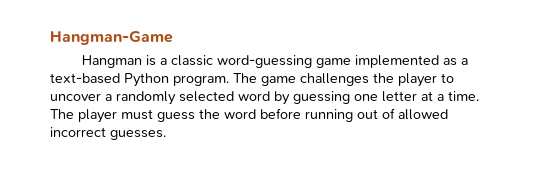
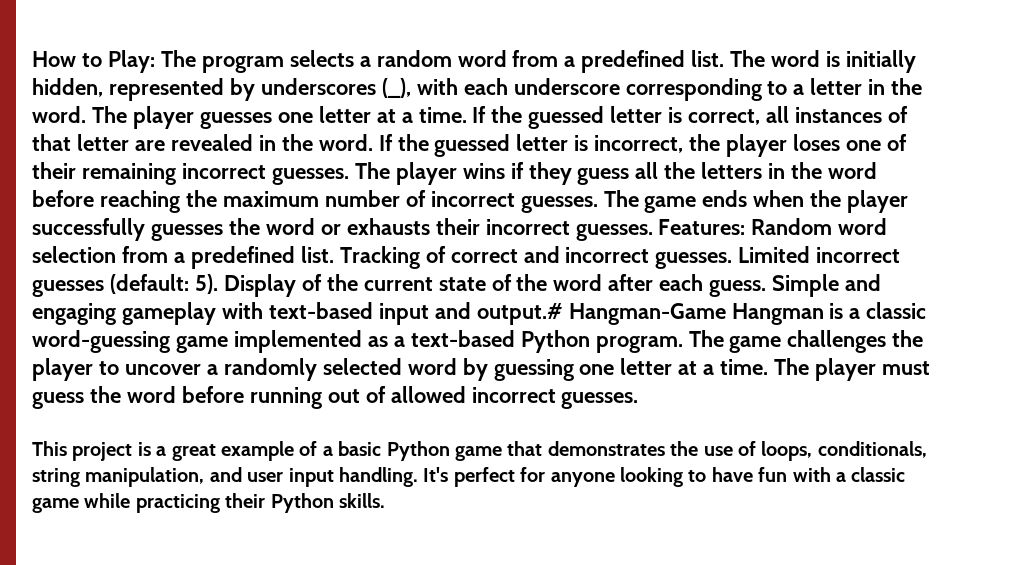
(50, 38) none -> [32,50,917,73] [32,78,923,101] [32,106,908,129] [32,134,907,157] [32,162,878,185] [32,190,909,213] [32,218,888,241] [32,246,901,269] [32,274,882,297] [32,302,563,325] How to Play: The program selects a random word from a predefined list. The word is initially hidden, represented by underscores (_), with each underscore corresponding to a letter in the word. The player guesses one letter at a time. If the guessed letter is correct, all instances of that letter are revealed in the word. If the guessed letter is incorrect, the player loses one of their remaining incorrect guesses. The player wins if they guess all the letters in the word before reaching the maximum number of incorrect guesses. The game ends when the player successfully guesses the word or exhausts their incorrect guesses. Features: Random word selection from a predefined list. Tracking of correct and incorrect guesses. Limited incorrect guesses (default: 5). Display of the current state of the word after each guess. Simple and engaging gameplay with text-based input and output.#
(173, 38) // -> (726, 314) none
(166, 135) none -> [32,441,927,461] [32,467,906,487] [32,493,385,513] // This project is a great example of a basic Python game that demonstrates the use of loops, conditionals, string manipulation, and user input handling. It's perfect for anyone looking to have fun with a classic game while practicing their Python skills.

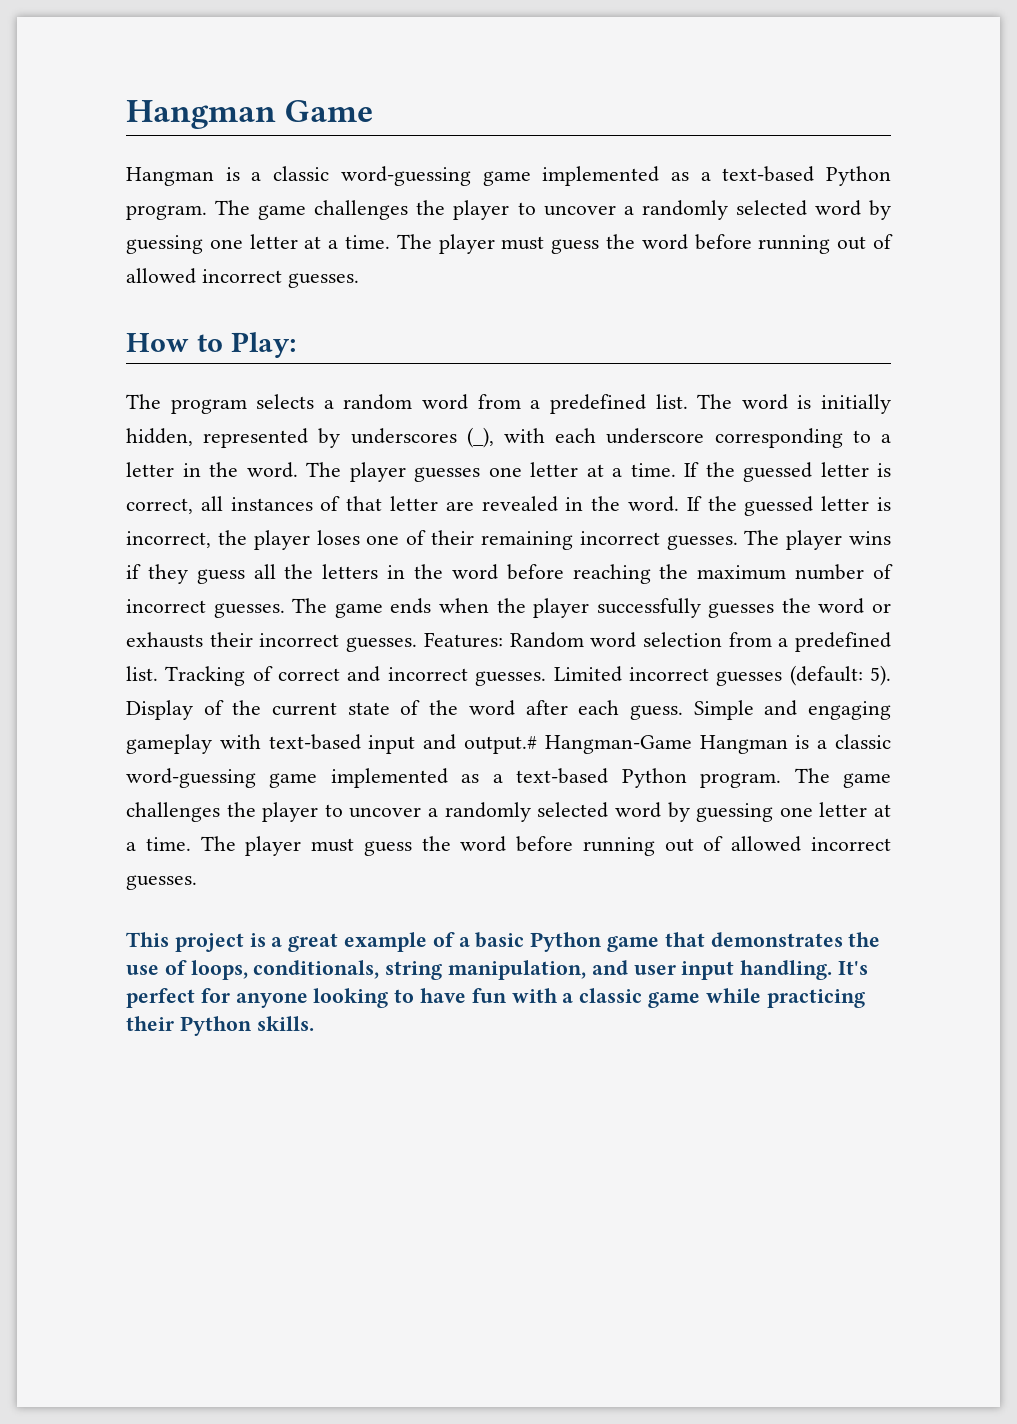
(32, 59) none -> [126,100,374,129] [126,166,892,186] [126,200,891,220] [126,234,893,254] [126,268,359,288] Hangman Game // Hangman is a classic word-guessing game implemented as a text-based Python program. The game challenges the player to uncover a randomly selected word by guessing one letter at a time. The player must guess the word before running out of allowed incorrect guesses. //
(155, 61) none -> (296, 345) //

